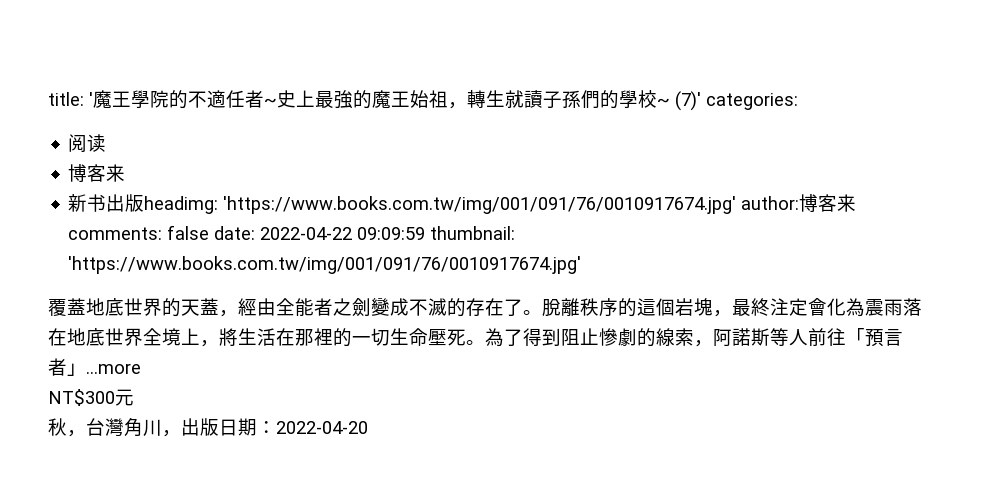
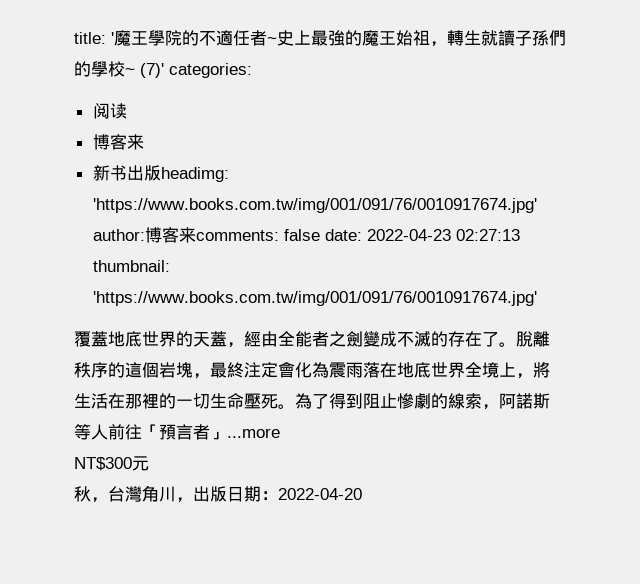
[260,227,426,240] 2022-04-22 09:09:59 -> [366,229,520,241] 2022-04-23 02:27:13

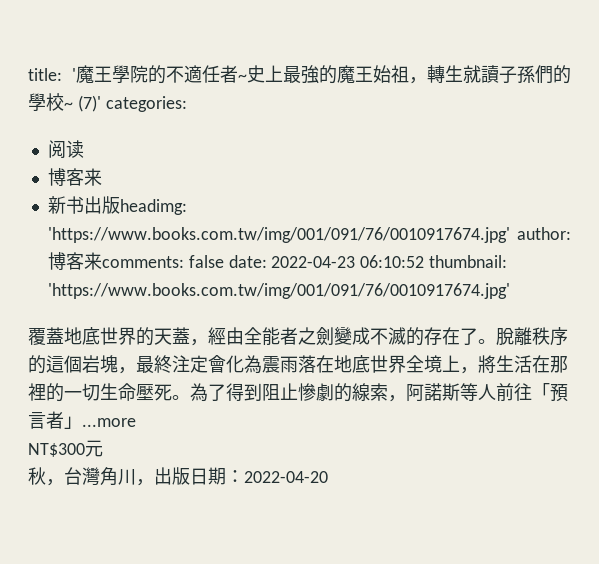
[455,229,520,241] 02:27:13 -> [360,255,425,268] 06:10:52

